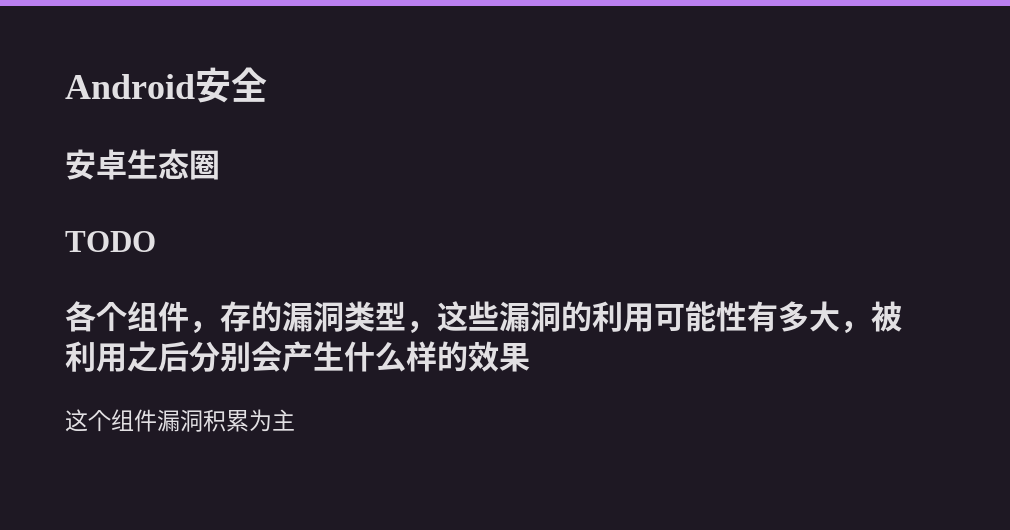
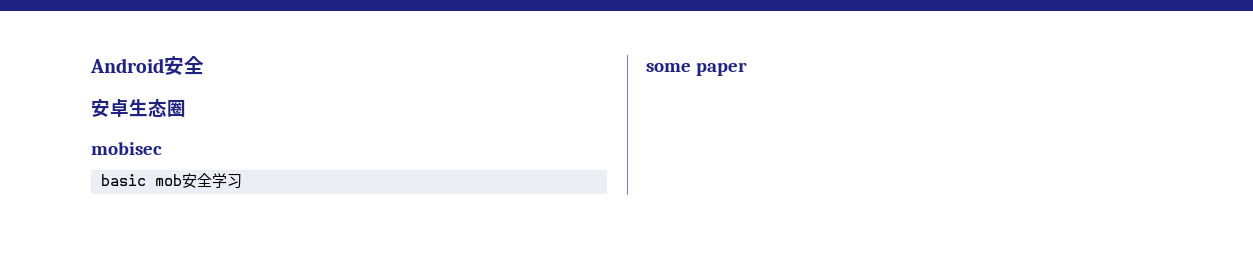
[65,231,156,252] [65,301,902,334] [65,341,530,372] [65,409,295,432] TODO // 各个组件，存的漏洞类型，这些漏洞的利用可能性有多大，被利用之后分别会产生什么样的效果 // 这个组件漏洞积累为主 -> [91,142,162,155] [101,173,243,189] [646,62,747,76] mobisec // basic mob安全学习 // some paper

